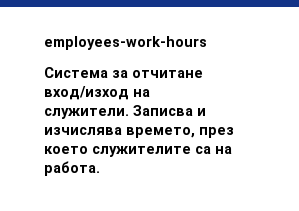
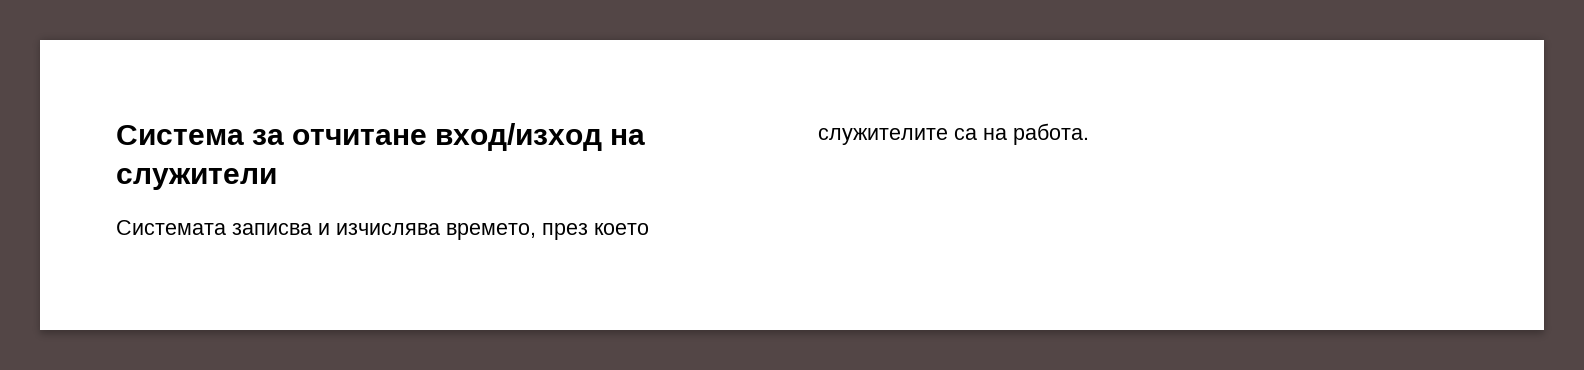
[44,36,207,50] employees-work-hours // -> (116, 135) none
[44,105,193,119] служители. Записва -> [116,168,277,190] [116,220,312,235] служители // Системата записва

